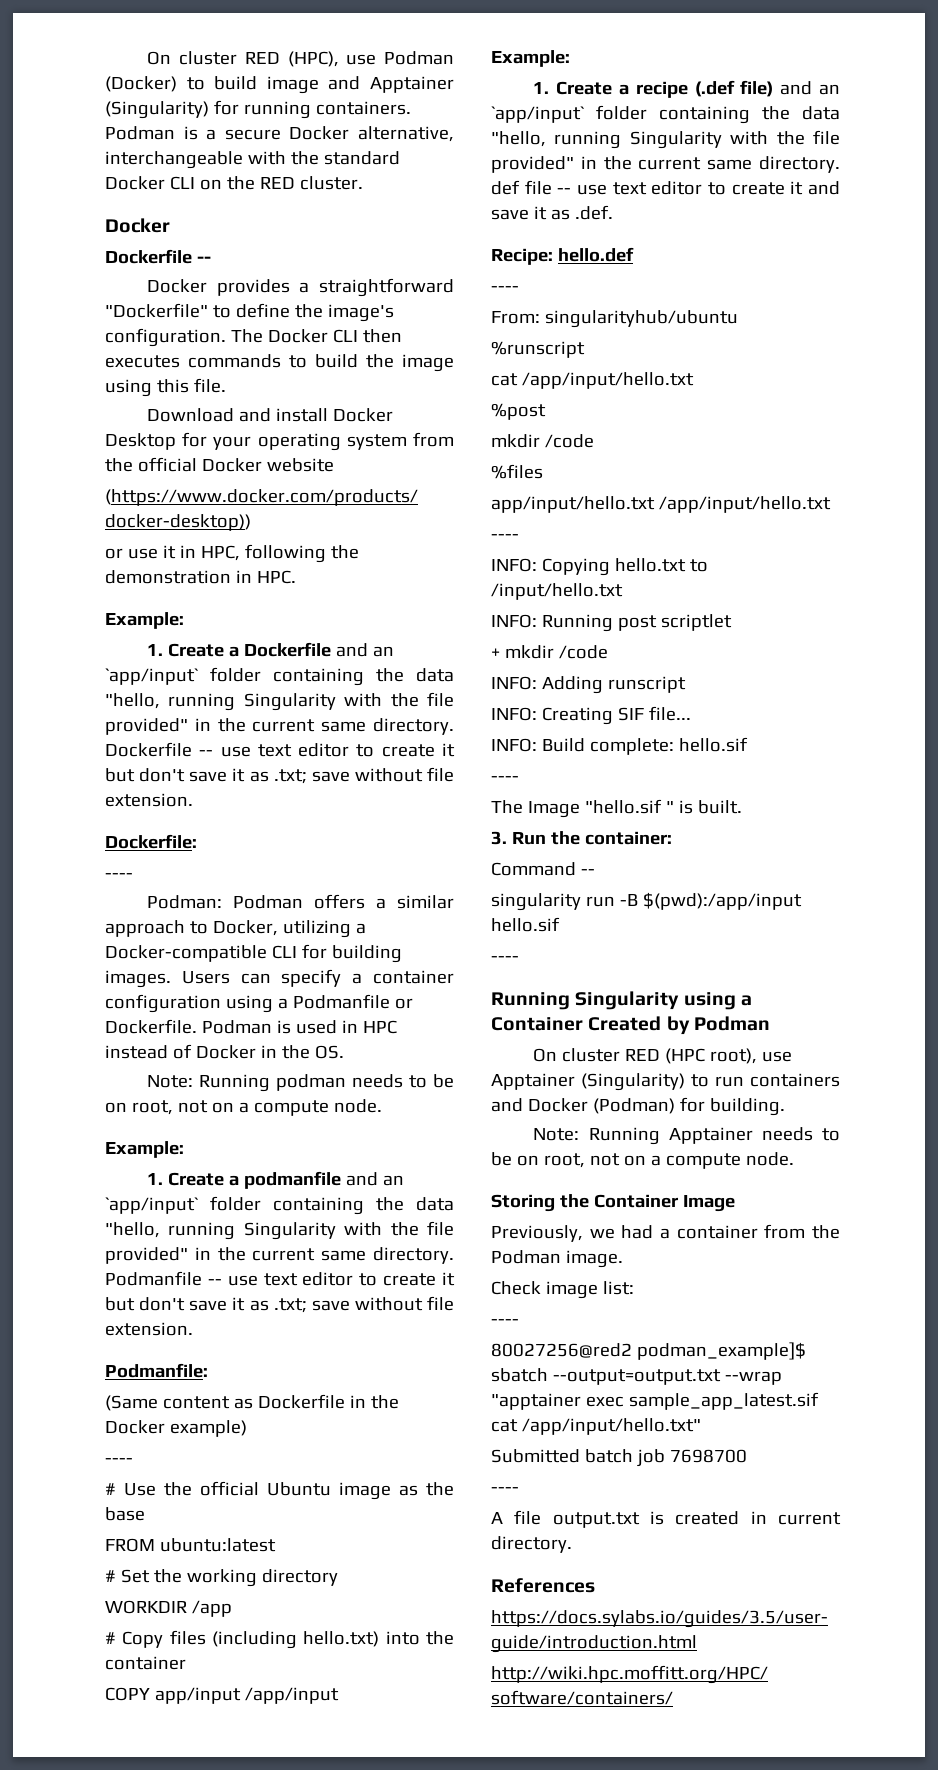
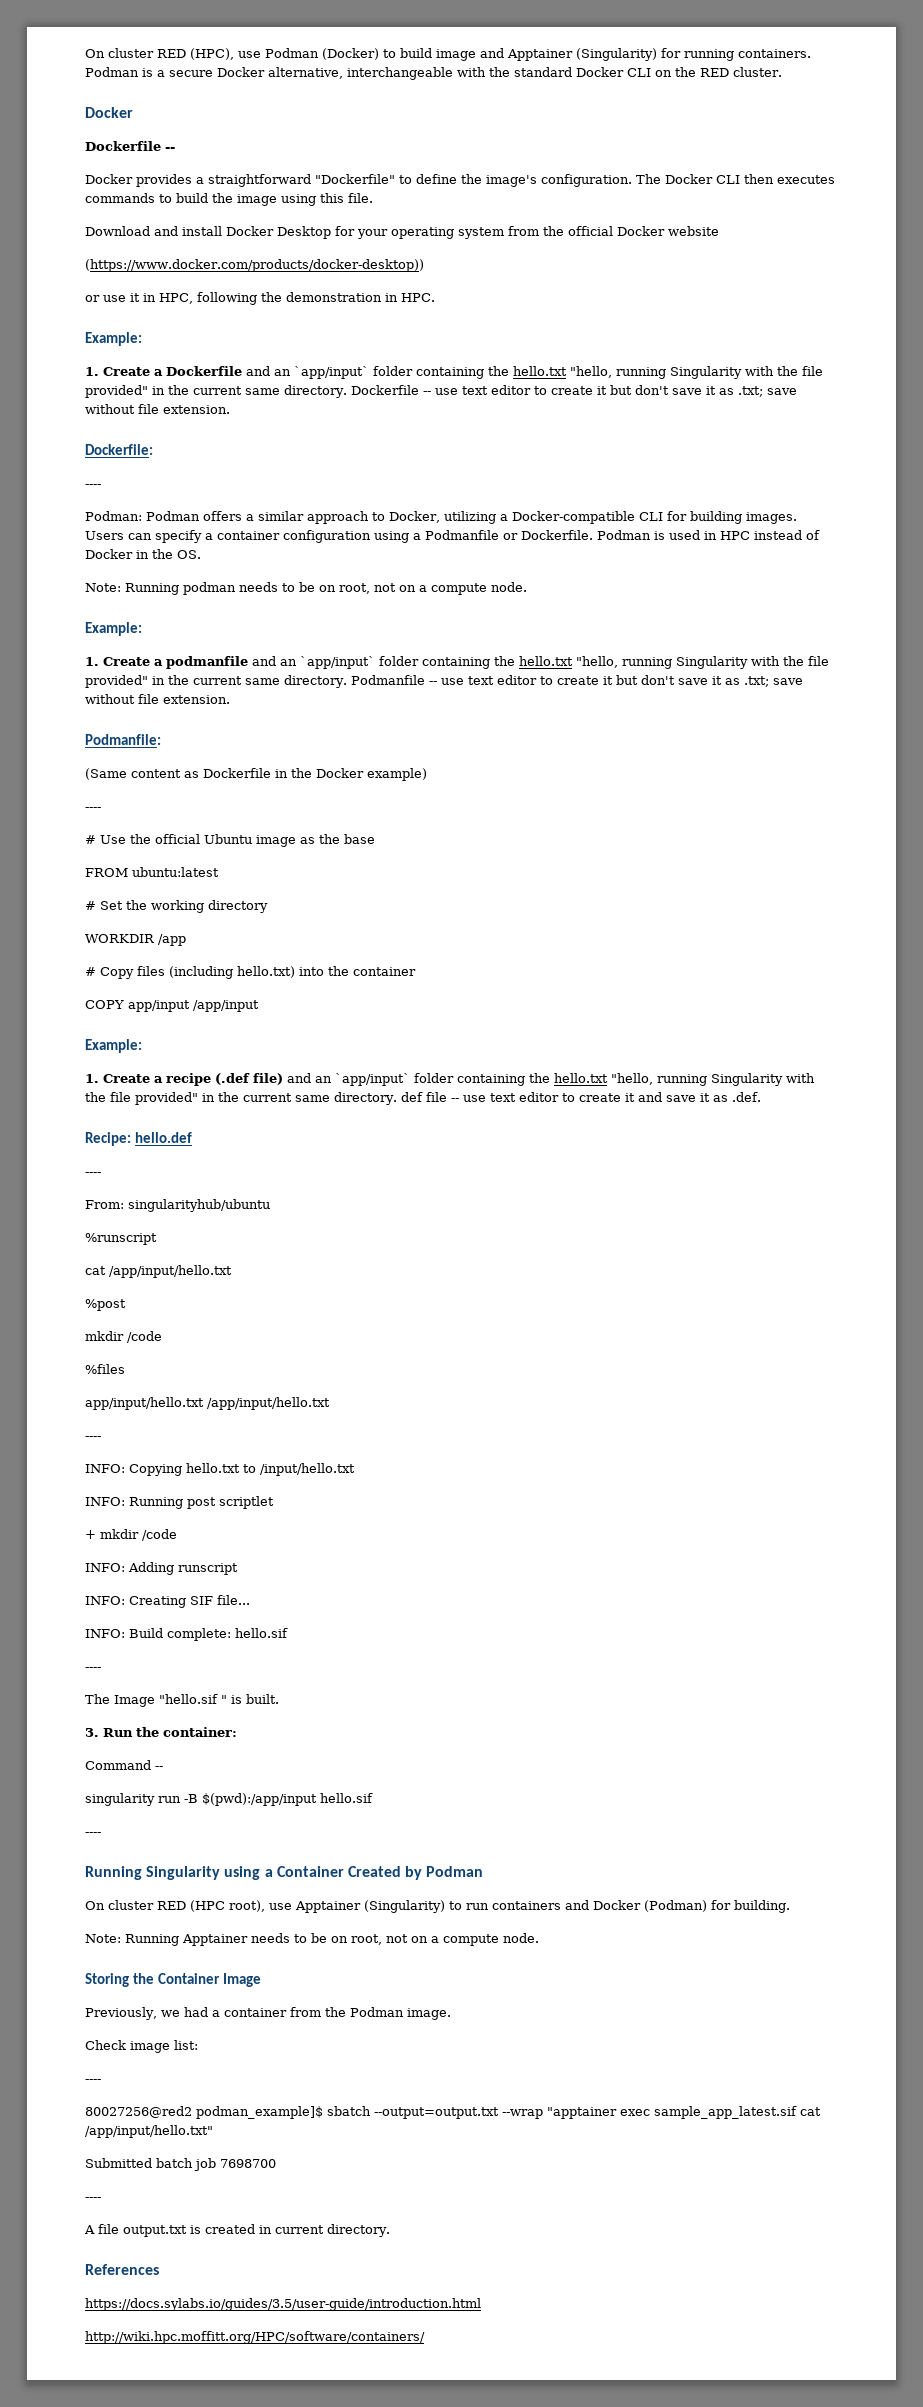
[416,668,454,682] data -> [513,366,567,376] hello.txt
[416,1197,454,1211] data -> [519,656,573,666] hello.txt
[802,106,840,120] data -> [554,1073,608,1083] hello.txt

